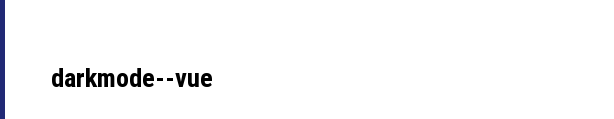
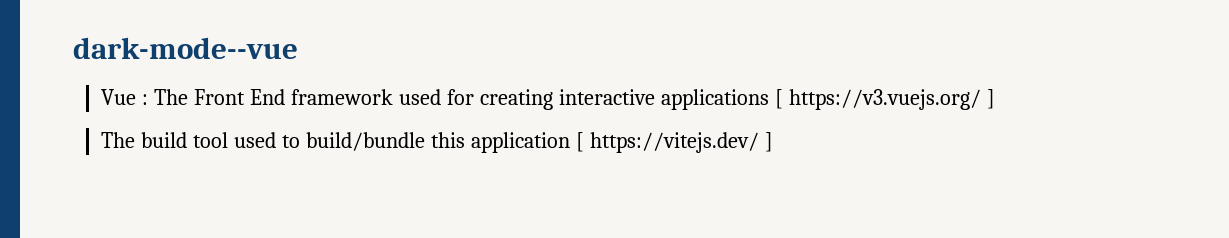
[51,68,213,87] darkmode--vue -> [73,37,298,59] [101,89,995,110] [101,132,773,153] dark-mode--vue // Vue : The Front End framework used for creating interactive applications [ https://v3.vuejs.org/ ] // The build tool used to build/bundle this application [ https://vitejs.dev/ ]

